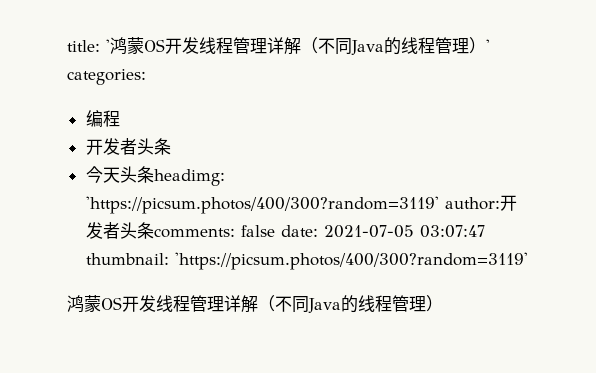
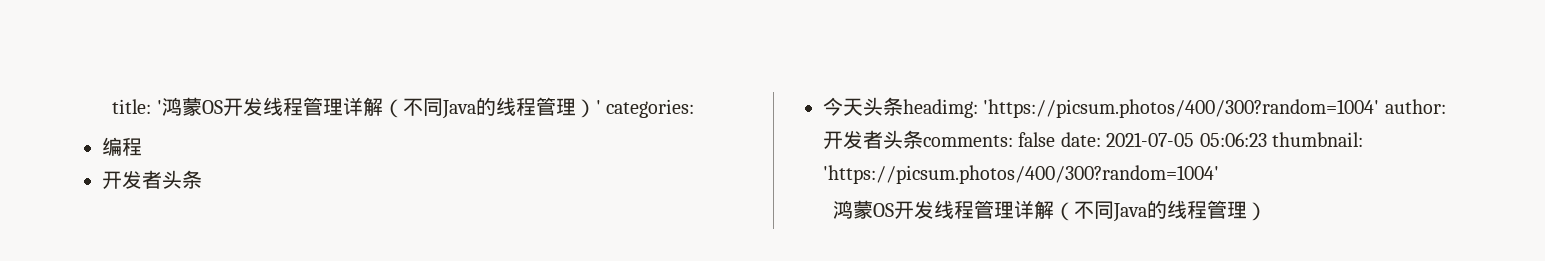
[85,196,439,214] 'https://picsum.photos/400/300?random=3119' -> [983,99,1380,118] 'https://picsum.photos/400/300?random=1004'
[419,225,485,238] [85,252,528,270] 03:07:47 thumbnail: 'https://picsum.photos/400/300?random=3119' -> [1199,132,1363,147] [823,165,1219,184] 05:06:23 thumbnail: 'https://picsum.photos/400/300?random=1004'

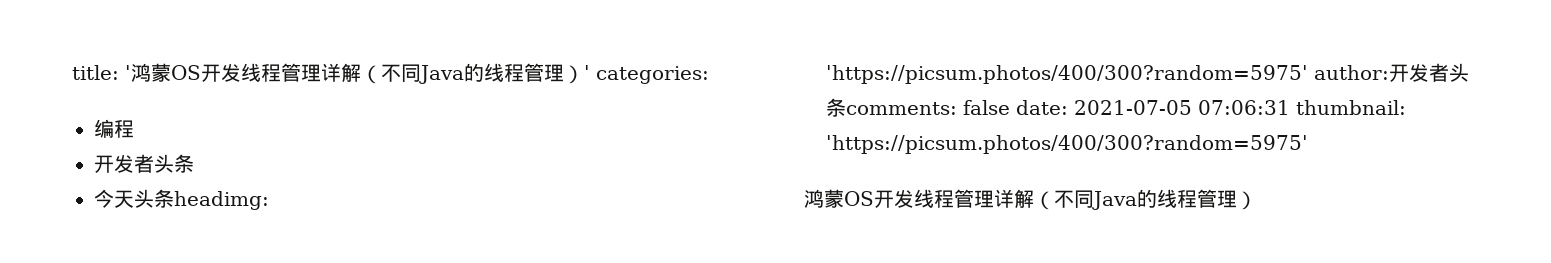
[983,99,1380,118] 'https://picsum.photos/400/300?random=1004' -> [826,65,1308,84] 'https://picsum.photos/400/300?random=5975'
[1199,132,1363,147] [823,165,1219,184] 05:06:23 thumbnail: 'https://picsum.photos/400/300?random=1004' -> [1198,100,1406,115] [826,135,1308,154] 07:06:31 thumbnail: 'https://picsum.photos/400/300?random=5975'

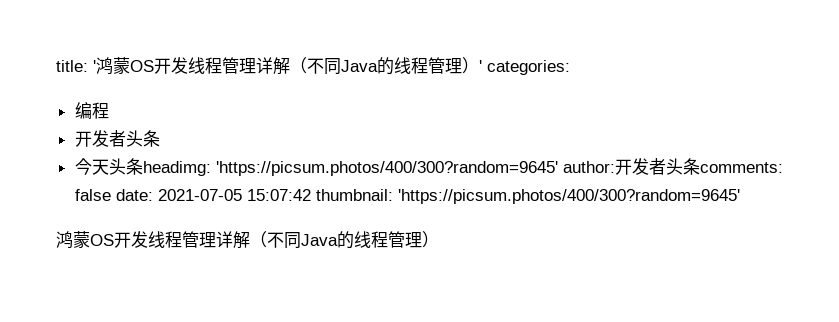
[826,65,1308,84] 'https://picsum.photos/400/300?random=5975' -> [215,161,558,176] 'https://picsum.photos/400/300?random=9645'
[1198,100,1406,115] [826,135,1308,154] 07:06:31 thumbnail: 'https://picsum.photos/400/300?random=5975' -> [246,189,740,204] 15:07:42 thumbnail: 'https://picsum.photos/400/300?random=9645'

